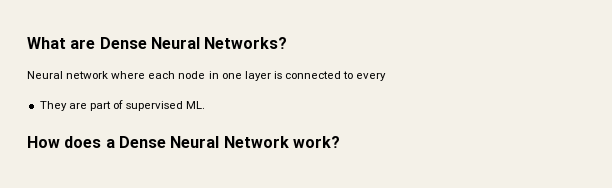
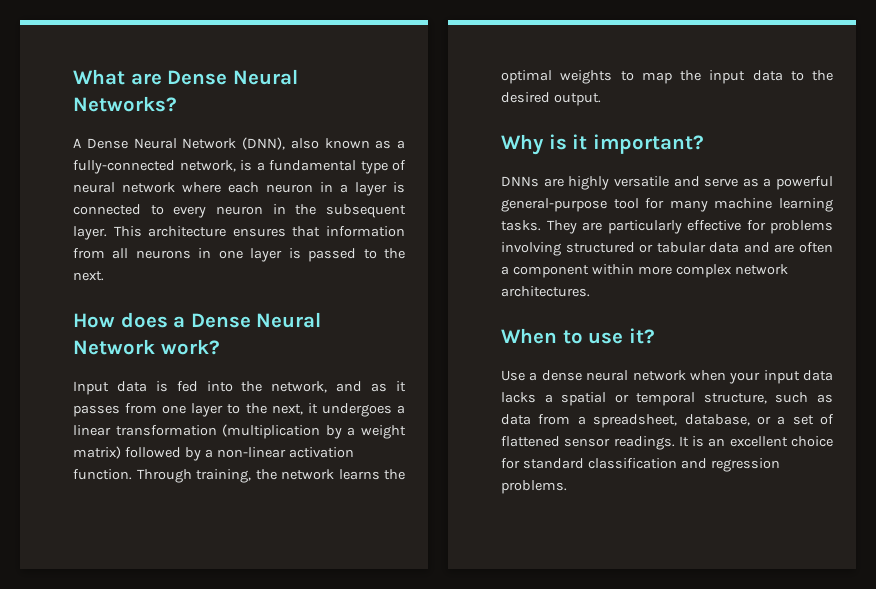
[27,71,242,79] Neural network where each node in one -> [73,137,405,150] [73,160,406,174] [73,182,348,193] A Dense Neural Network (DNN), also known as a fully-connected network, is a fundamental type of neural network where each neuron in a
[39,100,206,111] // They are part of supervised ML. -> [215,204,406,218] [73,226,405,240] [73,248,406,262] [73,271,104,281] neuron in the subsequent layer. This architecture ensures that information from all neurons in one layer is passed to the next.
(340, 142) none -> [73,381,407,395] [73,403,405,417] [73,424,406,439] [73,446,354,461] [73,469,405,483] [501,70,833,84] [501,92,601,106] [501,134,704,155] [501,176,833,190] [501,198,833,212] [501,220,833,234] [501,242,833,256] [501,264,788,278] [501,286,590,297] [501,328,655,344] [501,370,833,384] [501,392,833,406] [501,414,834,428] [501,436,833,450] [501,458,780,472] [501,480,567,494] // Input data is fed into the network, and as it passes from one layer to the next, it undergoes a linear transformation (multiplication by a weight matrix) followed by a non-linear activation function. Through training, the network learns the optimal weights to map the input data to the desired output. // Why is it important? // DNNs are highly versatile and serve as a powerful general-purpose tool for many machine learning tasks. They are particularly effective for problems involving structured or tabular data and are often a component within more complex network architectures. // When to use it? // Use a dense neural network when your input data lacks a spatial or temporal structure, such as data from a spreadsheet, database, or a set of flattened sensor readings. It is an excellent choice for standard classification and regression problems.

